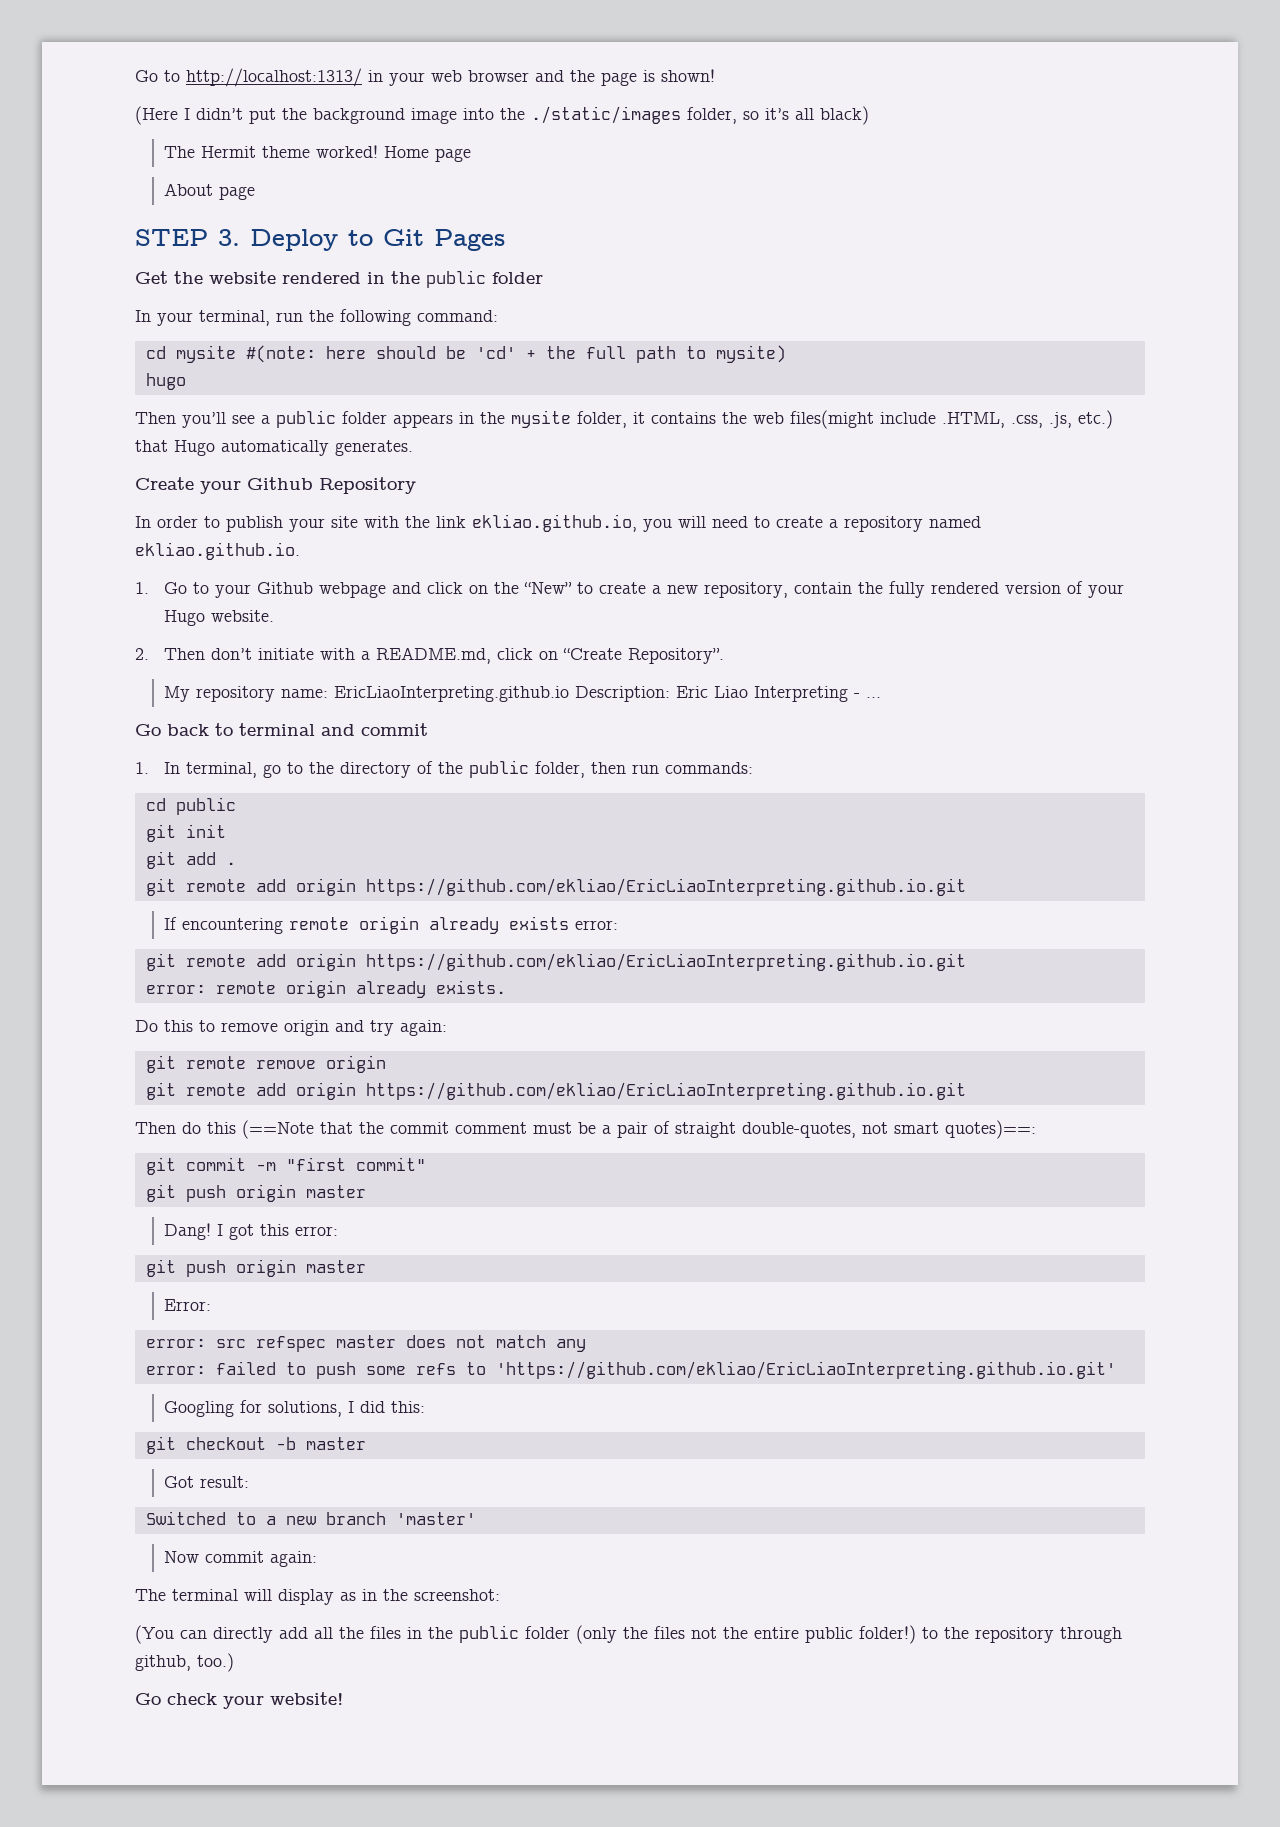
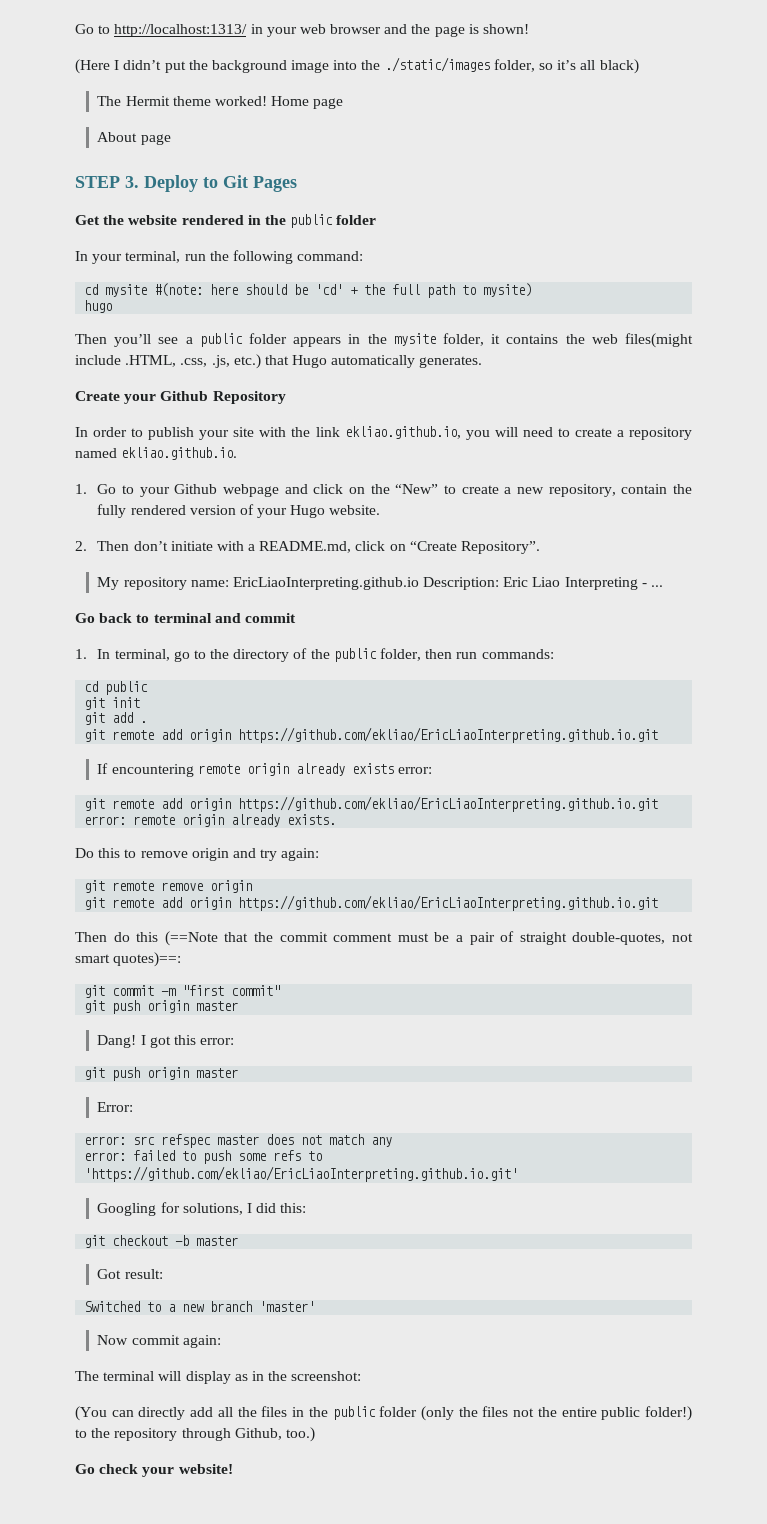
[135,1655,191,1671] github, -> [234,1428,282,1440] Github,

